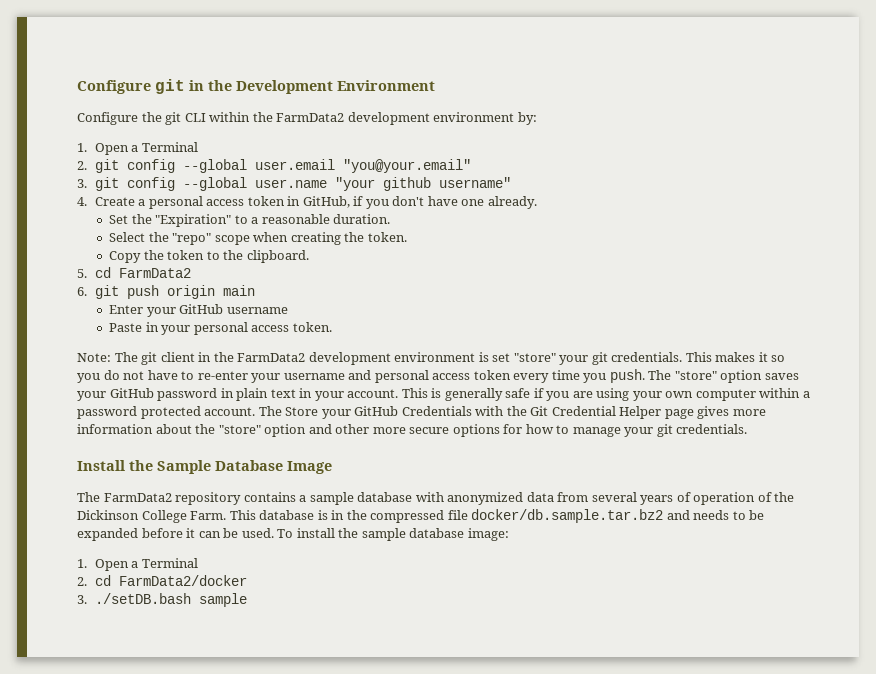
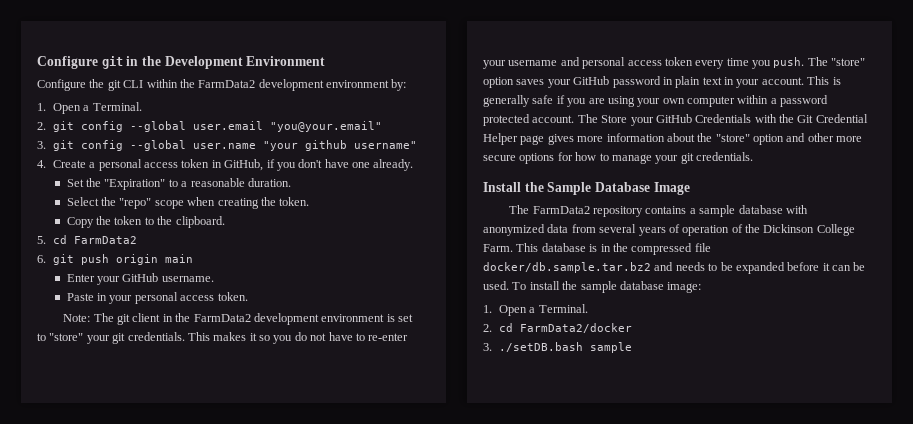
[141,142,198,152] Terminal -> [92,102,142,111] Terminal.
[226,307,288,314] username -> [161,276,214,282] username.
(511, 357) none -> [37,333,46,341] to
[141,558,198,568] Terminal -> [538,304,588,313] Terminal.

